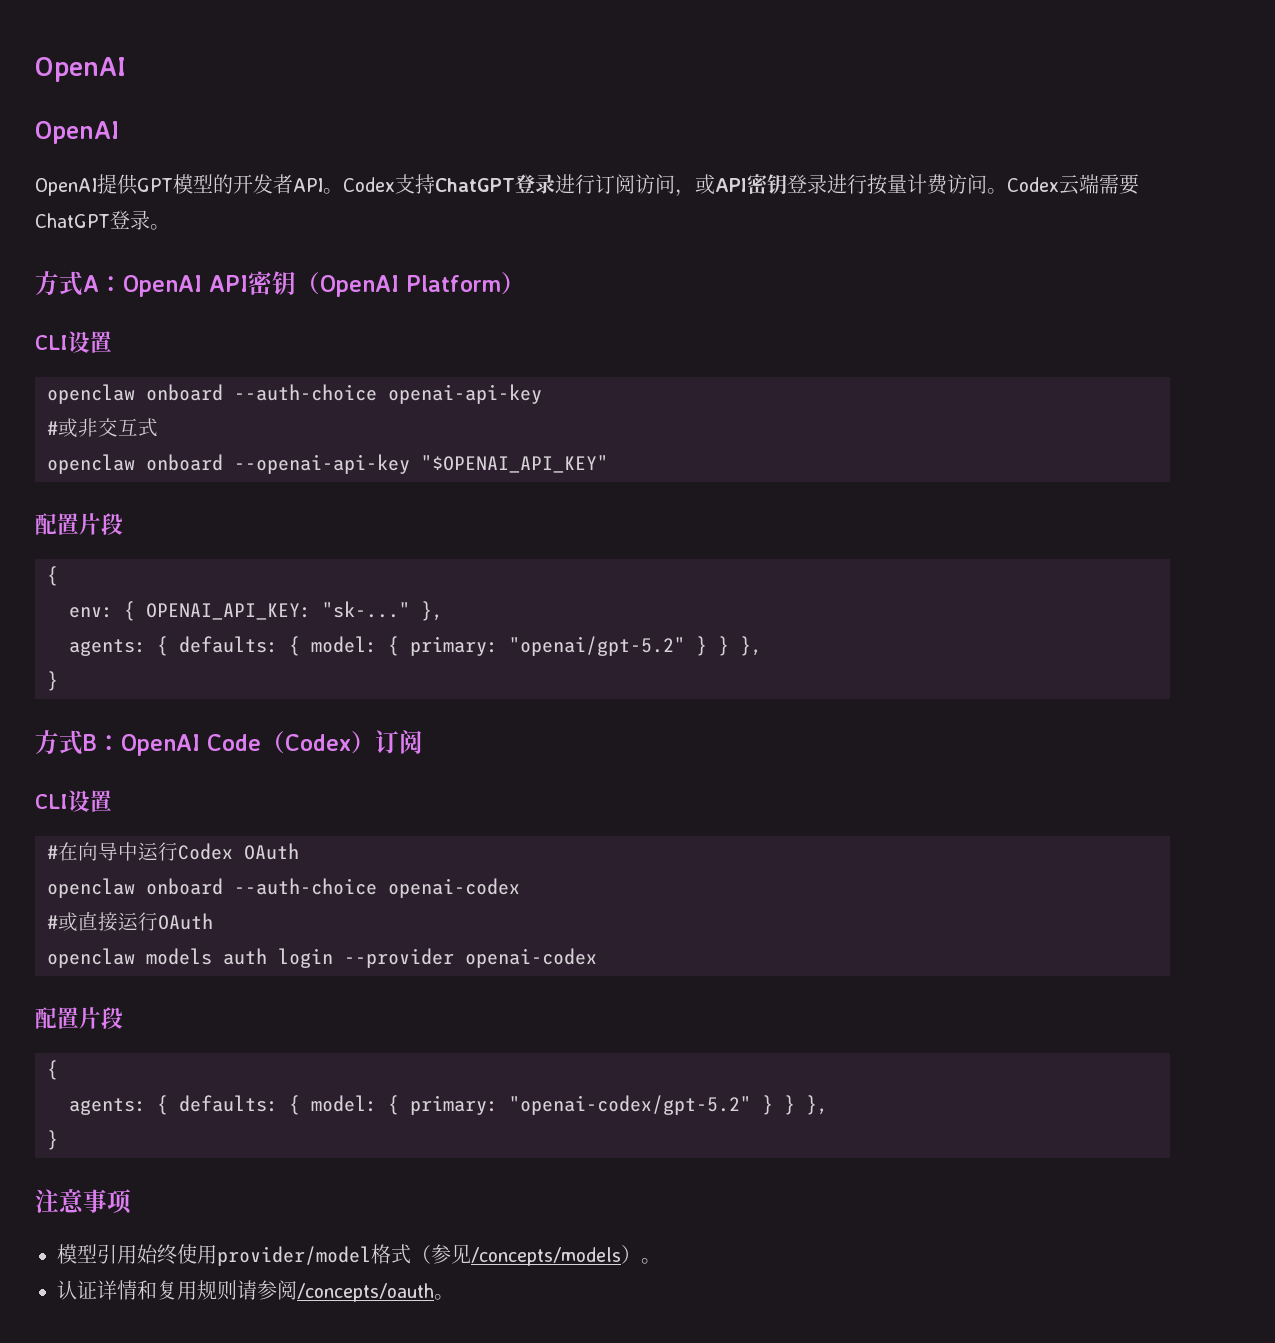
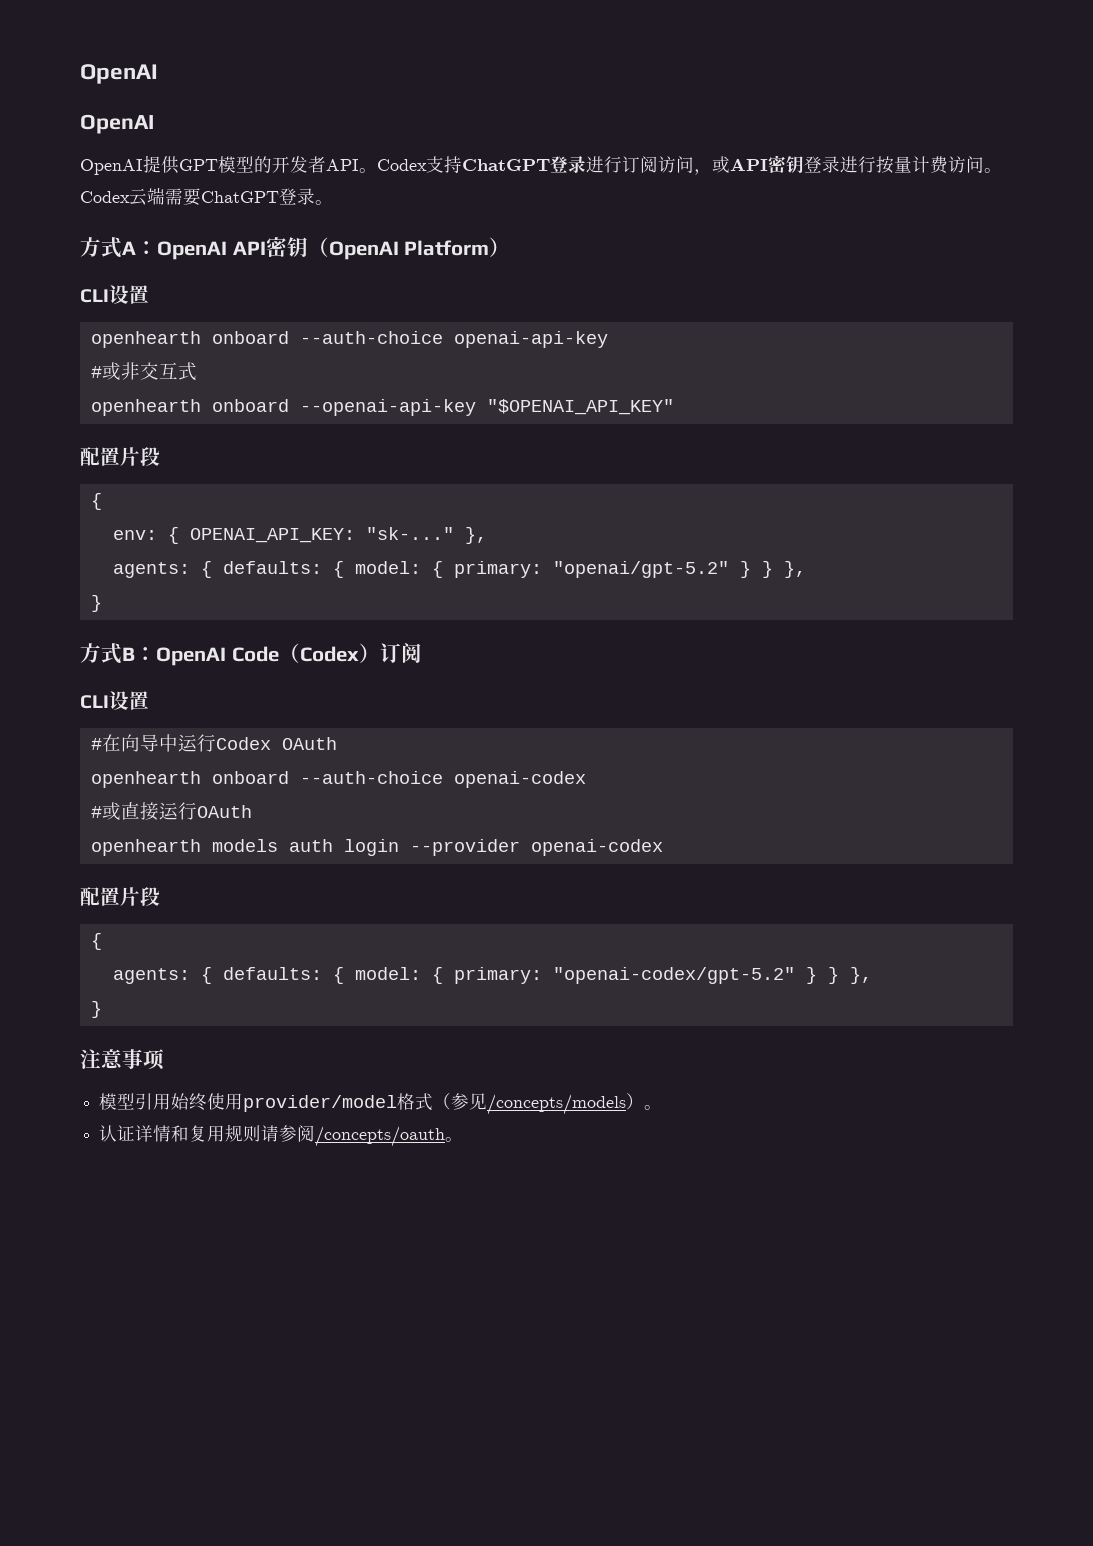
[47,384,135,404] openclaw -> [90,331,201,348] openhearth
[47,454,135,474] openclaw -> [90,399,201,416] openhearth
[47,878,135,898] openclaw -> [90,771,201,788] openhearth
[47,948,135,968] openclaw -> [90,839,201,856] openhearth

